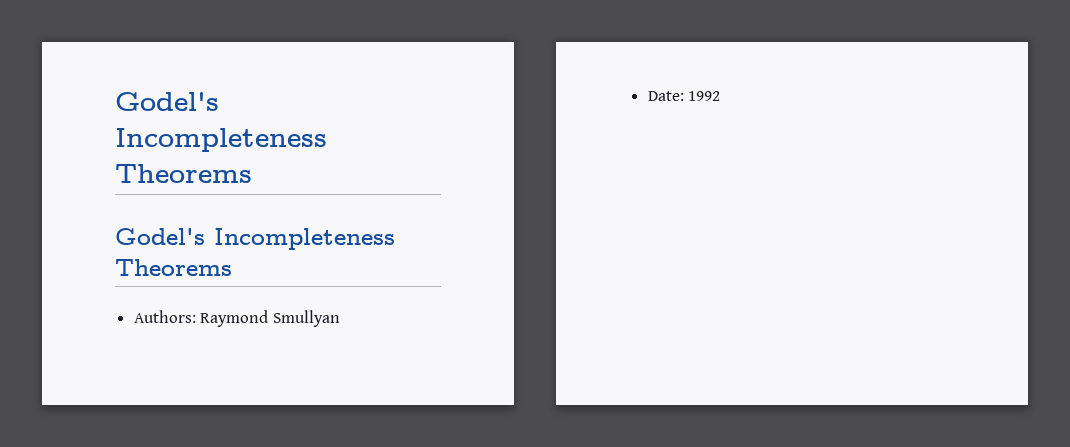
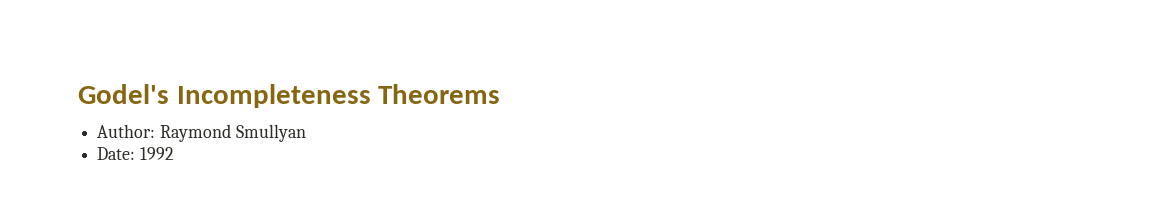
[115,92,219,111] [115,128,327,152] [115,164,252,183] [115,228,395,250] [115,259,232,276] [133,310,196,323] Godel's Incompleteness Theorems // Godel's Incompleteness Theorems // Authors: -> [78,84,501,108] [97,124,156,138] Godel's Incompleteness Theorems // Author:

